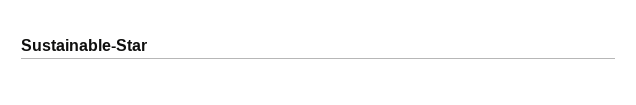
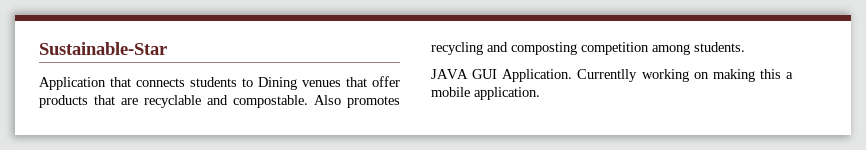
(147, 45) none -> [39,76,400,90] [39,95,400,108] [431,42,745,55] [431,69,793,82] [431,87,540,100] // Application that connects students to Dining venues that offer products that are recyclable and compostable. Also promotes recycling and composting competition among students. // JAVA GUI Application. Currentlly working on making this a mobile application.

